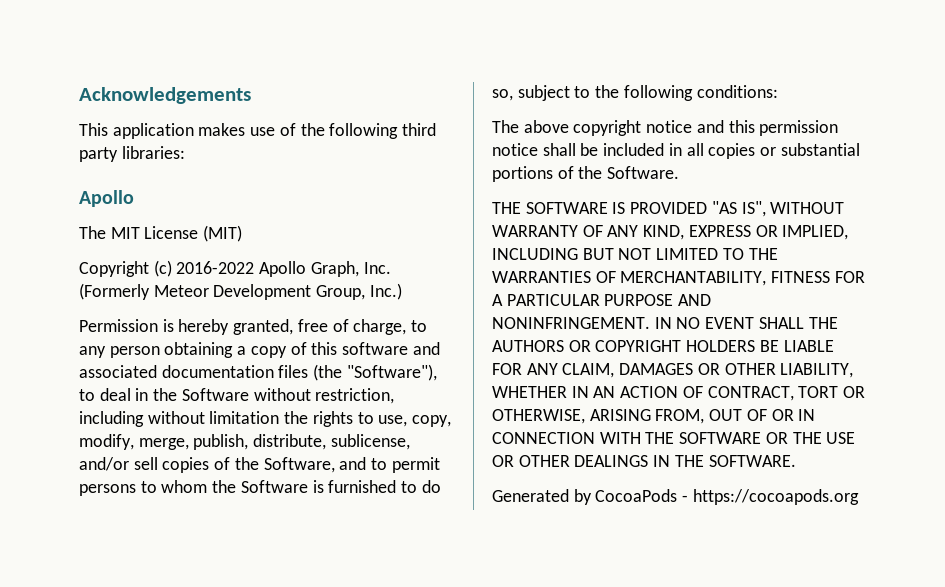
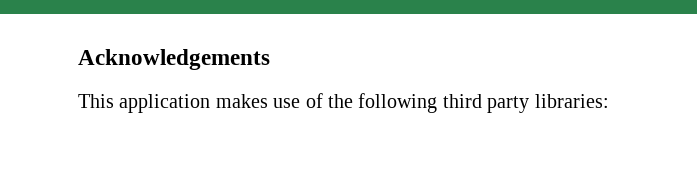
[79,190,134,207] [79,225,243,242] [79,260,391,277] [79,283,402,300] [79,319,428,335] [79,342,440,358] [79,364,437,381] [79,388,395,404] [79,411,452,427] [79,434,410,450] [79,457,440,473] [79,480,441,496] [492,85,778,101] [492,120,839,136] [492,143,860,159] [492,166,680,182] [492,201,845,217] [492,225,849,240] [492,248,778,260] [492,271,865,286] [492,294,712,306] [492,317,838,329] [492,340,834,352] [492,363,854,378] [492,386,866,401] [492,409,816,424] [492,432,856,444] [492,455,796,467] [492,489,859,505] // Apollo // The MIT License (MIT) // Copyright (c) 2016-2022 Apollo Graph, Inc. (Formerly Meteor Development Group, Inc.) // Permission is hereby granted, free of charge, to any person obtaining a copy of this software and associated documentation files (the "Software"), to deal in the Software without restriction, including without limitation the rights to use, copy, modify, merge, publish, distribute, sublicense, and/or sell copies of the Software, and to permit persons to whom the Software is furnished to do so, subject to the following conditions: // The above copyright notice and this permission notice shall be included in all copies or substantial portions of the Software. // THE SOFTWARE IS PROVIDED "AS IS", WITHOUT WARRANTY OF ANY KIND, EXPRESS OR IMPLIED, INCLUDING BUT NOT LIMITED TO THE WARRANTIES OF MERCHANTABILITY, FITNESS FOR A PARTICULAR PURPOSE AND NONINFRINGEMENT. IN NO EVENT SHALL THE AUTHORS OR COPYRIGHT HOLDERS BE LIABLE FOR ANY CLAIM, DAMAGES OR OTHER LIABILITY, WHETHER IN AN ACTION OF CONTRACT, TORT OR OTHERWISE, ARISING FROM, OUT OF OR IN CONNECTION WITH THE SOFTWARE OR THE USE OR OTHER DEALINGS IN THE SOFTWARE. // Generated by CocoaPods - https://cocoapods.org -> (609, 101) none

